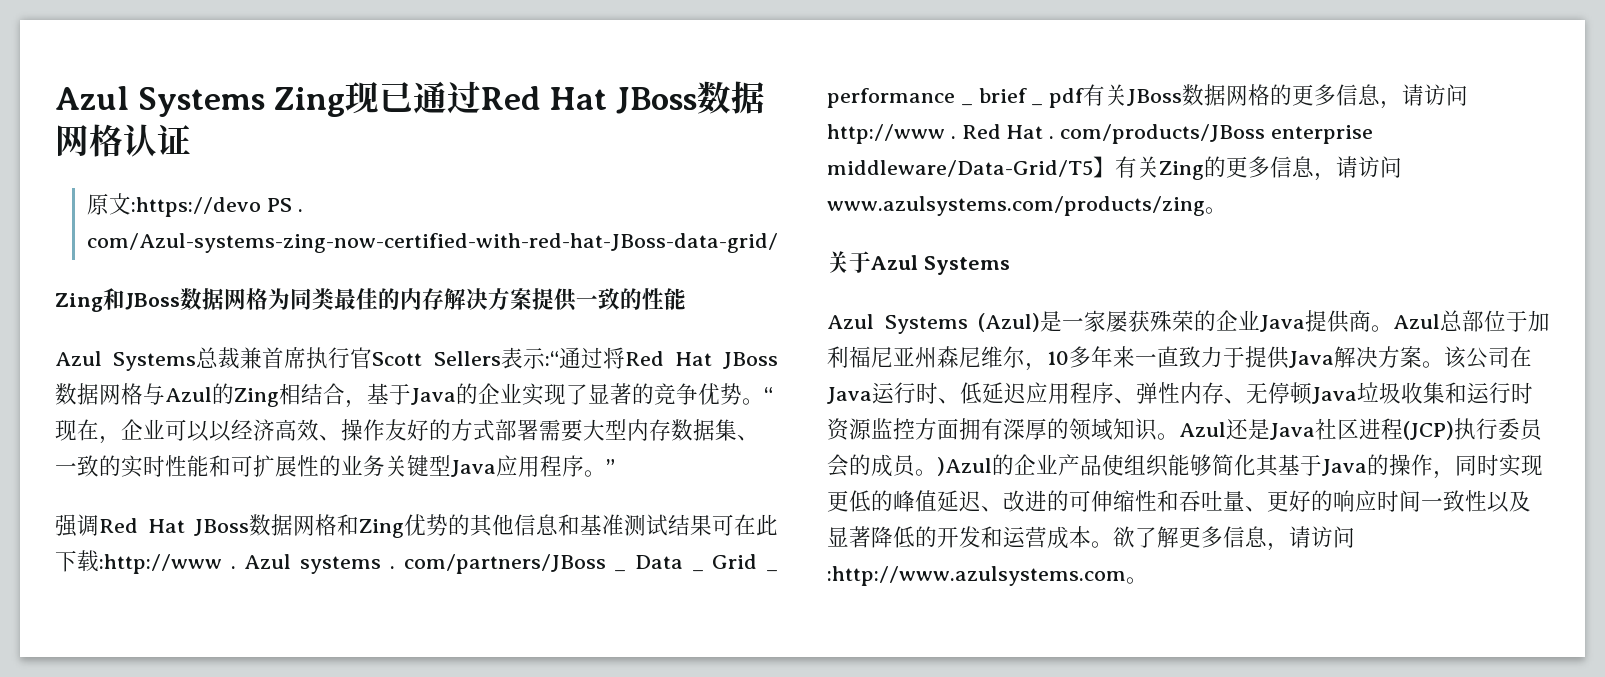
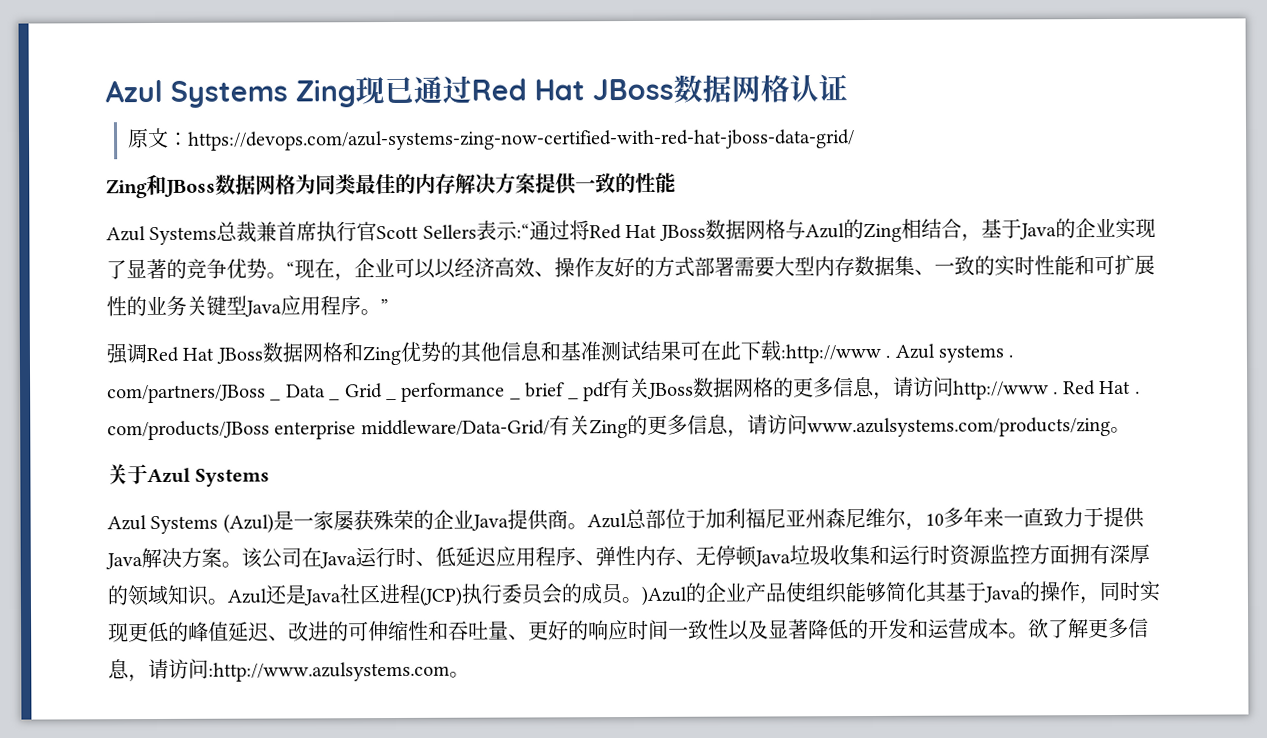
[130,197,303,217] [86,233,778,253] :https://devo PS . com/Azul-systems-zing-now-certified-with-red-hat-JBoss-data-grid/ -> [168,129,856,151] ：https://devops.com/azul-systems-zing-now-certified-with-red-hat-jboss-data-grid/
[827,156,1115,178] middleware/Data-Grid/T5】 -> [360,419,550,437] middleware/Data-Grid/

